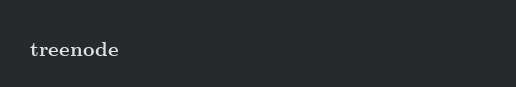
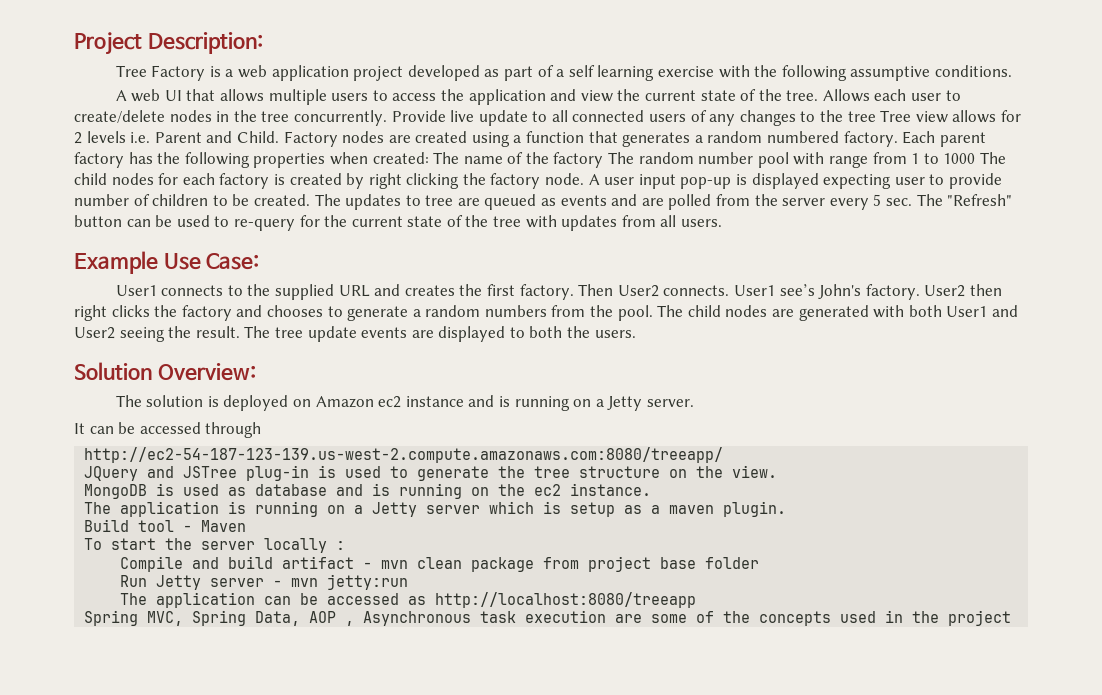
[30,42,119,56] treenode -> [74,32,263,55] [115,65,1012,81] [115,89,961,105] [74,110,1021,126] [74,131,986,147] [74,152,1006,168] [74,173,1002,189] [74,194,1013,210] [74,215,723,231] [74,251,260,274] [115,284,1002,300] [74,305,1018,321] [74,326,636,342] [74,362,256,381] [115,395,694,411] [74,422,262,438] [84,447,724,463] [84,465,778,481] [84,483,652,499] [84,501,787,517] [84,519,247,532] [84,538,346,553] [120,556,760,572] [120,574,409,590] [120,592,697,608] [84,610,1012,626] Project Description: // Tree Factory is a web application project developed as part of a self learning exercise with the following assumptive conditions. // A web UI that allows multiple users to access the application and view the current state of the tree. Allows each user to create/delete nodes in the tree concurrently. Provide live update to all connected users of any changes to the tree Tree view allows for 2 levels i.e. Parent and Child. Factory nodes are created using a function that generates a random numbered factory. Each parent factory has the following properties when created: The name of the factory The random number pool with range from 1 to 1000 The child nodes for each factory is created by right clicking the factory node. A user input pop-up is displayed expecting user to provide number of children to be created. The updates to tree are queued as events and are polled from the server every 5 sec. The "Refresh" button can be used to re-query for the current state of the tree with updates from all users. // Example Use Case: // User1 connects to the supplied URL and creates the first factory. Then User2 connects. User1 see’s John's factory. User2 then right clicks the factory and chooses to generate a random numbers from the pool. The child nodes are generated with both User1 and User2 seeing the result. The tree update events are displayed to both the users. // Solution Overview: // The solution is deployed on Amazon ec2 instance and is running on a Jetty server. // It can be accessed through // http://ec2-54-187-123-139.us-west-2.compute.amazonaws.com:8080/treeapp/ // JQuery and JSTree plug-in is used to generate the tree structure on the view. // MongoDB is used as database and is running on the ec2 instance. // The application is running on a Jetty server which is setup as a maven plugin. // Build tool - Maven // To start the server locally : // Compile and build artifact - mvn clean package from project base folder // Run Jetty server - mvn jetty:run // The application can be accessed as http://localhost:8080/treeapp // Spring MVC, Spring Data, AOP , Asynchronous task execution are some of the concepts used in the project

